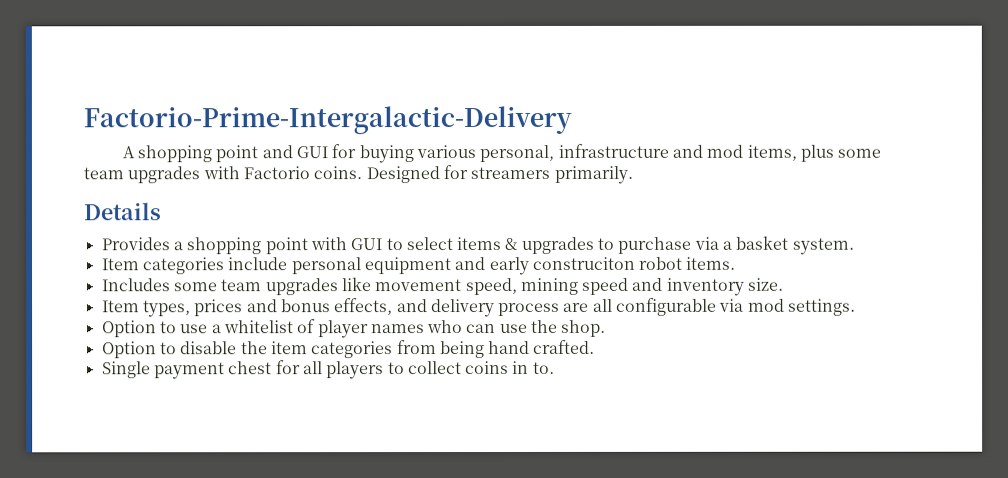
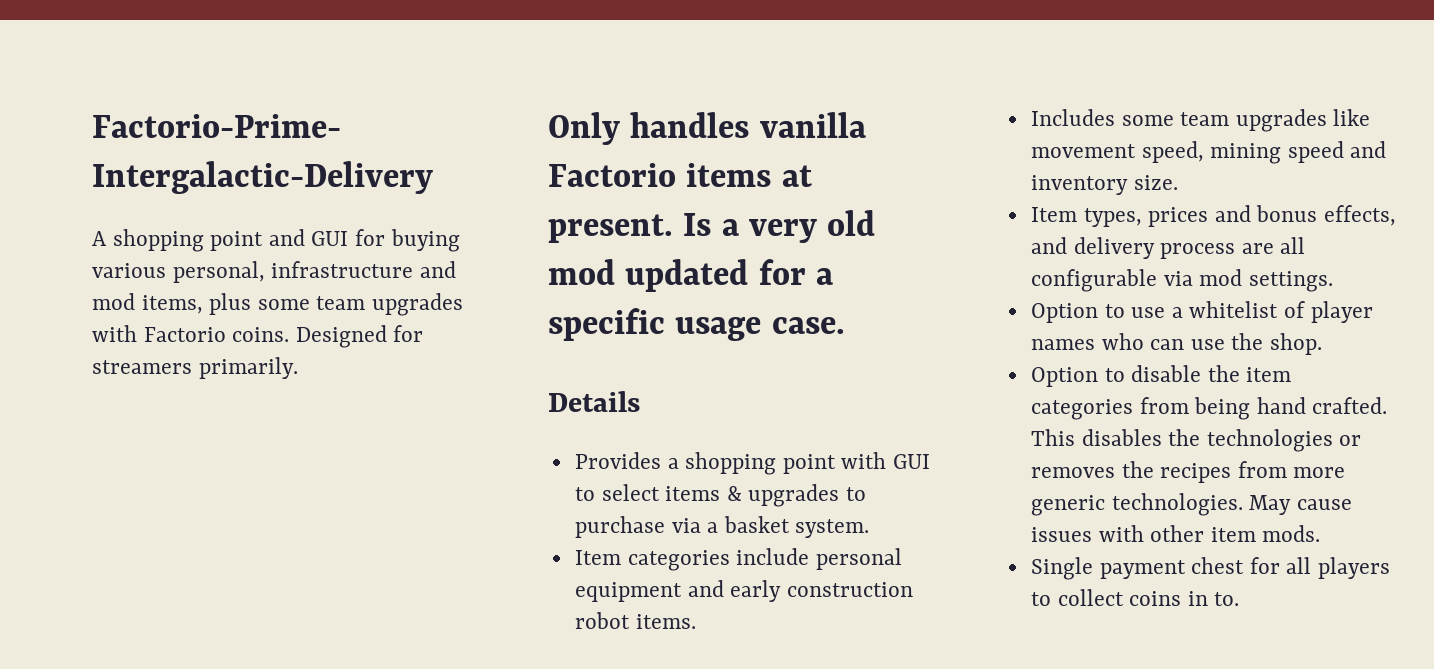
(633, 174) none -> [548,112,866,145] [548,163,812,187] [548,210,876,243] [548,259,833,292] [548,308,845,341] // Only handles vanilla Factorio items at present. Is a very old mod updated for a specific usage case.
[532,256,636,270] construciton -> [786,582,913,597] construction
(596, 346) none -> [1030,429,1362,452] [1030,461,1346,483] [1030,493,1352,516] [1030,525,1321,542] This disables the technologies or removes the recipes from more generic technologies. May cause issues with other item mods.

